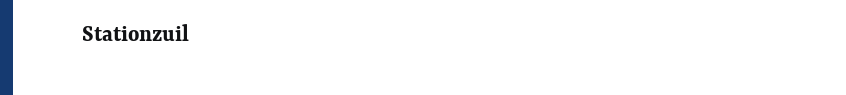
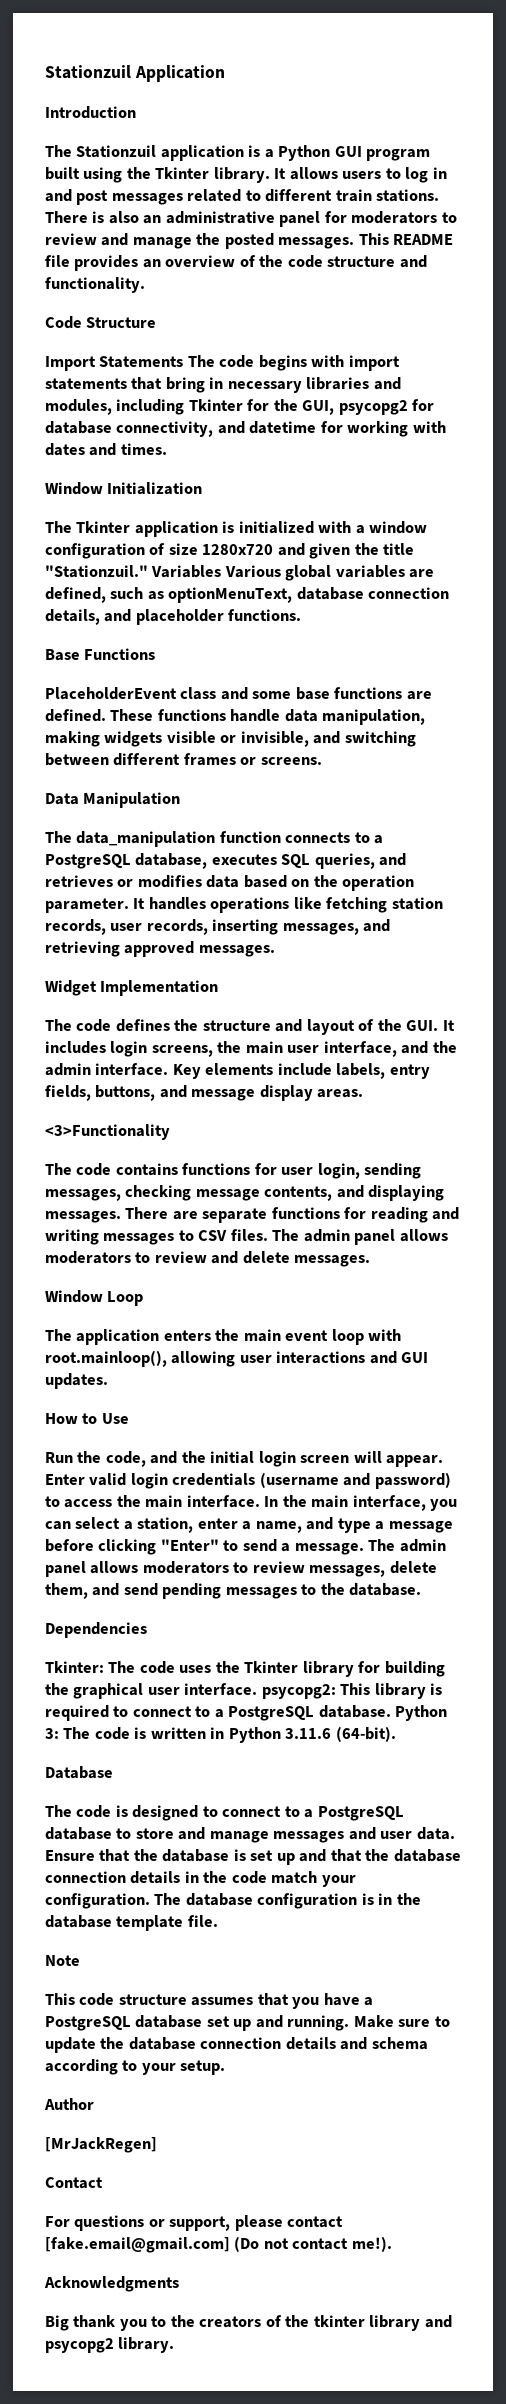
[82,24,189,41] Stationzuil -> [45,65,225,82] [45,106,136,119] [45,145,431,161] [45,167,447,183] [45,189,440,205] [45,211,457,227] [45,233,454,249] [45,255,427,271] [45,277,145,293] [45,316,157,329] [45,355,400,371] [45,377,401,393] [45,399,435,415] [45,421,446,437] [45,443,167,456] [45,482,203,495] [45,521,428,537] [45,543,415,559] [45,565,435,581] [45,587,450,603] [45,609,302,625] [45,648,156,661] [45,687,432,700] [45,709,426,725] [45,731,416,747] [45,753,322,766] [45,792,181,808] [45,831,384,847] [45,853,407,869] [45,875,415,891] [45,897,443,913] [45,919,391,935] [45,941,275,957] [45,980,219,996] [45,1019,455,1035] [45,1041,457,1057] [45,1063,430,1079] [45,1085,364,1101] [45,1124,170,1140] [45,1163,422,1179] [45,1185,445,1201] [45,1207,460,1223] [45,1229,448,1245] [45,1251,371,1267] [45,1290,144,1306] [45,1329,402,1345] [45,1350,429,1367] [45,1373,108,1389] [45,1413,129,1424] [45,1451,444,1467] [45,1472,451,1489] [45,1495,458,1511] [45,1517,453,1533] [45,1539,446,1555] [45,1561,437,1577] [45,1583,422,1599] [45,1622,147,1638] [45,1661,445,1677] [45,1683,443,1699] [45,1705,448,1721] [45,1726,396,1743] [45,1766,113,1779] [45,1805,404,1821] [45,1827,455,1843] [45,1849,461,1865] [45,1871,356,1887] [45,1893,421,1909] [45,1915,218,1931] [45,1955,80,1966] [45,1993,374,2009] [45,2015,450,2031] [45,2037,428,2053] [45,2059,226,2075] [44,2098,94,2110] [45,2137,157,2153] [45,2177,103,2189] [45,2215,344,2231] [45,2236,392,2253] [44,2276,179,2292] [45,2315,452,2331] [45,2337,175,2353] Stationzuil Application // Introduction // The Stationzuil application is a Python GUI program built using the Tkinter library. It allows users to log in and post messages related to different train stations. There is also an administrative panel for moderators to review and manage the posted messages. This README file provides an overview of the code structure and functionality. // Code Structure // Import Statements The code begins with import statements that bring in necessary libraries and modules, including Tkinter for the GUI, psycopg2 for database connectivity, and datetime for working with dates and times. // Window Initialization // The Tkinter application is initialized with a window configuration of size 1280x720 and given the title "Stationzuil." Variables Various global variables are defined, such as optionMenuText, database connection details, and placeholder functions. // Base Functions // PlaceholderEvent class and some base functions are defined. These functions handle data manipulation, making widgets visible or invisible, and switching between different frames or screens. // Data Manipulation // The data_manipulation function connects to a PostgreSQL database, executes SQL queries, and retrieves or modifies data based on the operation parameter. It handles operations like fetching station records, user records, inserting messages, and retrieving approved messages. // Widget Implementation // The code defines the structure and layout of the GUI. It includes login screens, the main user interface, and the admin interface. Key elements include labels, entry fields, buttons, and message display areas. // <3>Functionality // The code contains functions for user login, sending messages, checking message contents, and displaying messages. There are separate functions for reading and writing messages to CSV files. The admin panel allows moderators to review and delete messages. // Window Loop // The application enters the main event loop with root.mainloop(), allowing user interactions and GUI updates. // How to Use // Run the code, and the initial login screen will appear. Enter valid login credentials (username and password) to access the main interface. In the main interface, you can select a station, enter a name, and type a message before clicking "Enter" to send a message. The admin panel allows moderators to review messages, delete them, and send pending messages to the database. // Dependencies // Tkinter: The code uses the Tkinter library for building the graphical user interface. psycopg2: This library is required to connect to a PostgreSQL database. Python 3: The code is written in Python 3.11.6 (64-bit). // Database // The code is designed to connect to a PostgreSQL database to store and manage messages and user data. Ensure that the database is set up and that the database connection details in the code match your configuration. The database configuration is in the database template file. // Note // This code structure assumes that you have a PostgreSQL database set up and running. Make sure to update the database connection details and schema according to your setup. // Author // [MrJackRegen] // Contact // For questions or support, please contact [fake.email@gmail.com] (Do not contact me!). // Acknowledgments // Big thank you to the creators of the tkinter library and psycopg2 library.

